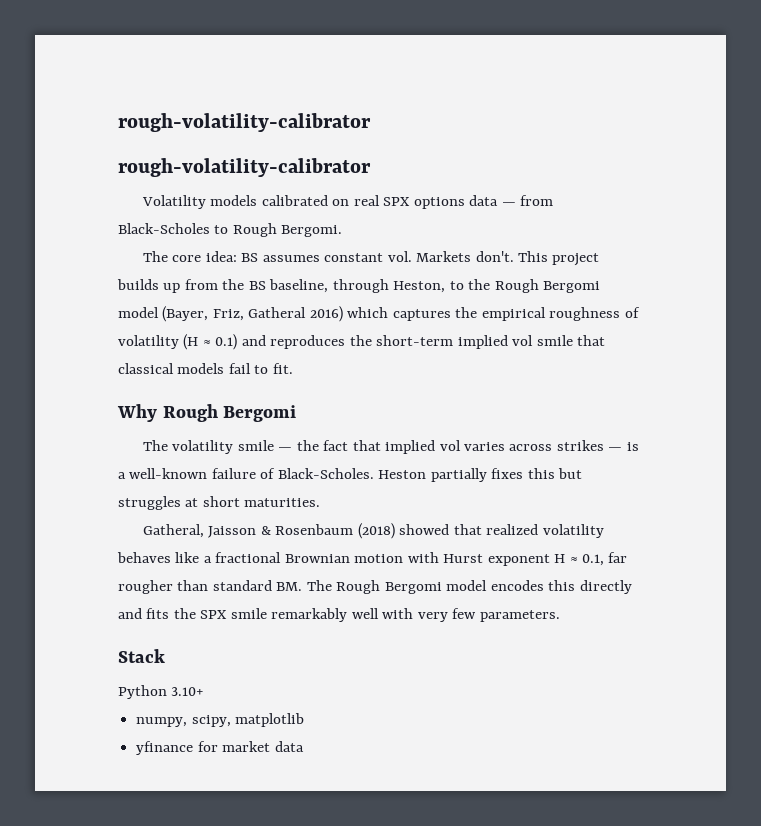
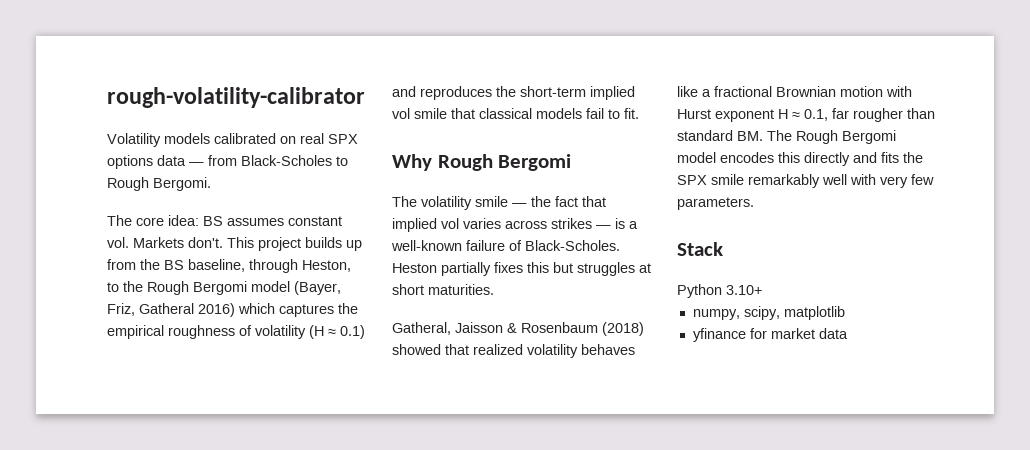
[118,113,371,132] [118,158,371,177] rough-volatility-calibrator // rough-volatility-calibrator -> [107,87,365,108] rough-volatility-calibrator

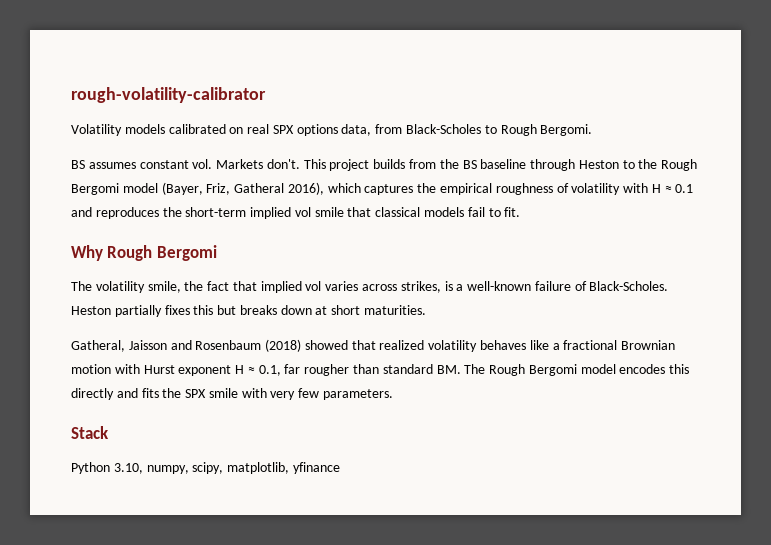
[157,155,204,166] data — -> [341,124,372,136] data,
[107,215,199,226] The core idea: -> (593, 130) none
[346,240,362,251] up -> (406, 164) none
[188,259,351,273] baseline, through Heston, -> [480,159,619,171] baseline through Heston
[198,303,235,317] 2016) -> [287,182,324,195] 2016),
[309,325,365,339] (H ≈ 0.1) -> [623,183,694,193] with H ≈ 0.1
[475,196,527,207] smile — -> [147,281,181,293] smile,
[551,218,611,229] strikes — -> [400,281,441,293] strikes,
[577,262,635,276] struggles -> [239,305,312,315] breaks down
[507,323,517,333] & -> [170,340,192,350] and
[748,174,847,188] remarkably well -> (238, 393) none
[726,285,762,295] 3.10+ // -> [113,463,143,474] 3.10,
[783,306,845,320] [692,328,848,342] matplotlib // yfinance for market data -> [227,462,340,474] matplotlib, yfinance

